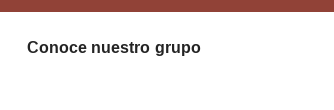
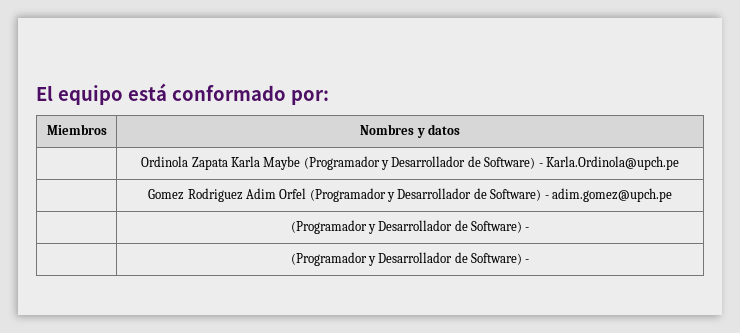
[27,41,201,56] Conoce nuestro grupo -> [36,83,329,105] [46,124,107,135] [360,124,460,138] [141,156,679,170] [148,188,672,202] [290,220,530,234] [290,252,530,266] El equipo está conformado por: // Miembros | Nombres y datos // | Ordinola Zapata Karla Maybe (Programador y Desarrollador de Software) - Karla.Ordinola@upch.pe // | Gomez Rodriguez Adim Orfel (Programador y Desarrollador de Software) - adim.gomez@upch.pe // | (Programador y Desarrollador de Software) - // | (Programador y Desarrollador de Software) -

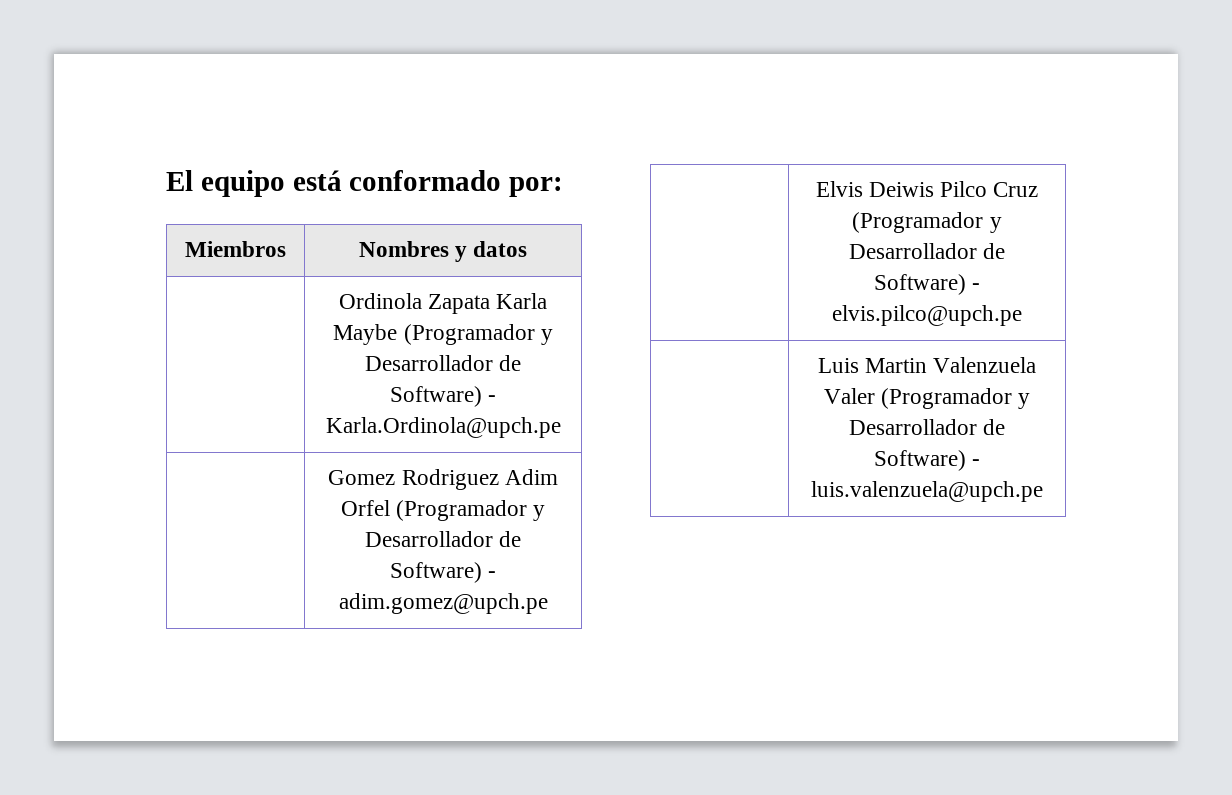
[290,220,530,234] [290,252,530,266] (Programador y Desarrollador de Software) - // | (Programador y Desarrollador de Software) - -> [815,181,1039,197] [852,212,1002,233] [848,243,1006,259] [873,274,981,295] [832,305,1022,326] [817,357,1037,373] [823,388,1031,409] [848,419,1006,435] [873,450,981,471] [811,481,1043,502] Elvis Deiwis Pilco Cruz (Programador y Desarrollador de Software) - elvis.pilco@upch.pe // | Luis Martin Valenzuela Valer (Programador y Desarrollador de Software) - luis.valenzuela@upch.pe

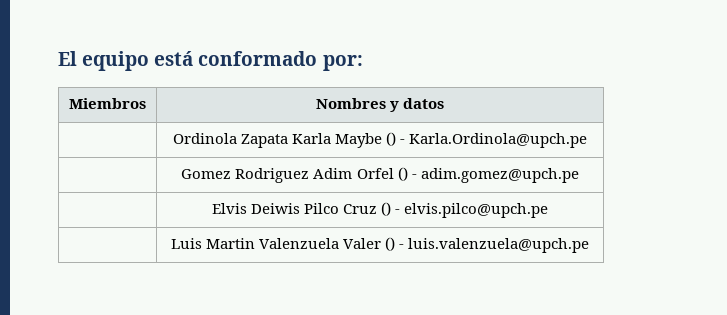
[403,324,553,345] [364,355,522,371] [389,386,482,407] (Programador y Desarrollador de Software) -> [386,132,397,146] ()
[396,500,546,521] [364,531,522,547] [389,562,482,583] (Programador y Desarrollador de Software) -> [397,167,408,181] ()
[852,212,1002,233] [848,243,1006,259] [873,274,966,295] (Programador y Desarrollador de Software) -> [381,202,392,216] ()
[881,388,1031,409] [848,419,1006,435] [873,450,966,471] (Programador y Desarrollador de Software) -> [385,237,396,251] ()

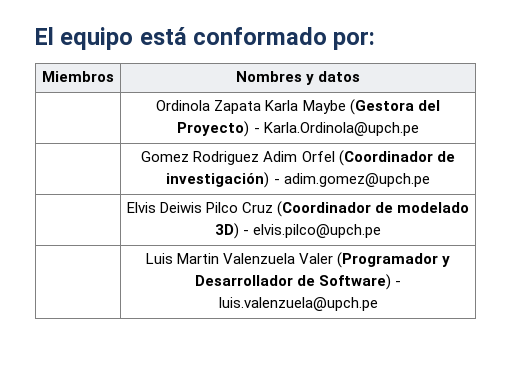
[386,132,397,146] () -> [349,99,440,115] [177,121,250,137] (Gestora del Proyecto)
[397,167,408,181] () -> [338,150,455,166] [166,172,270,188] (Coordinador de investigación)
[381,202,392,216] () -> [277,201,470,217] [214,223,239,239] (Coordinador de modelado 3D)
[385,237,396,251] () -> [337,252,451,268] [194,274,392,290] (Programador y Desarrollador de Software)

